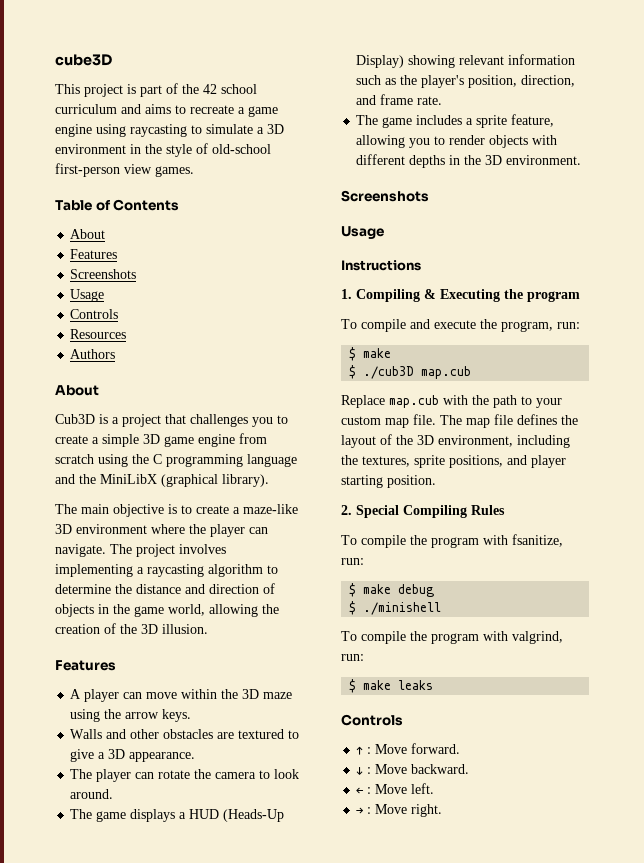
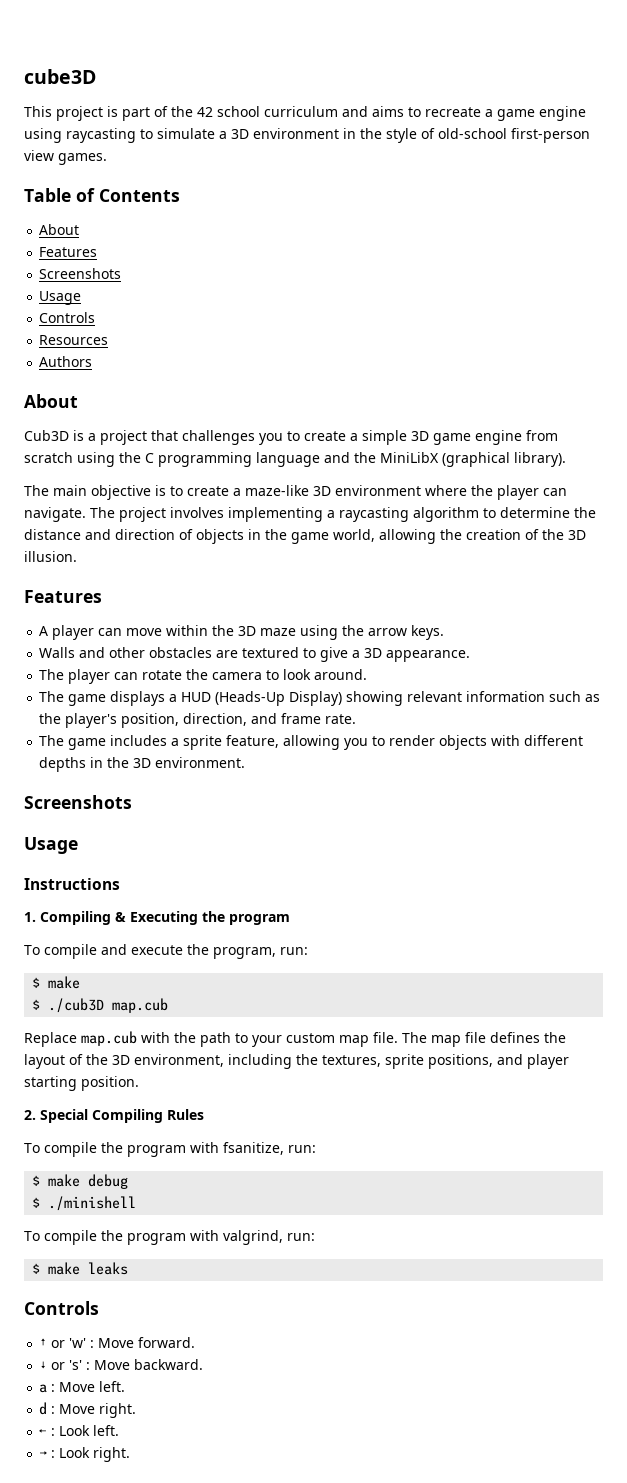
(364, 750) none -> [51,1338,87,1348] or 'w'
(364, 771) none -> [51,1360,83,1370] or 's'
[356,787,365,794] ← -> [39,1384,48,1393] a
[356,807,365,814] → -> [39,1402,48,1415] d
(443, 810) none -> [39,1425,120,1436] [39,1447,131,1462] // ← : Look left. // → : Look right.

